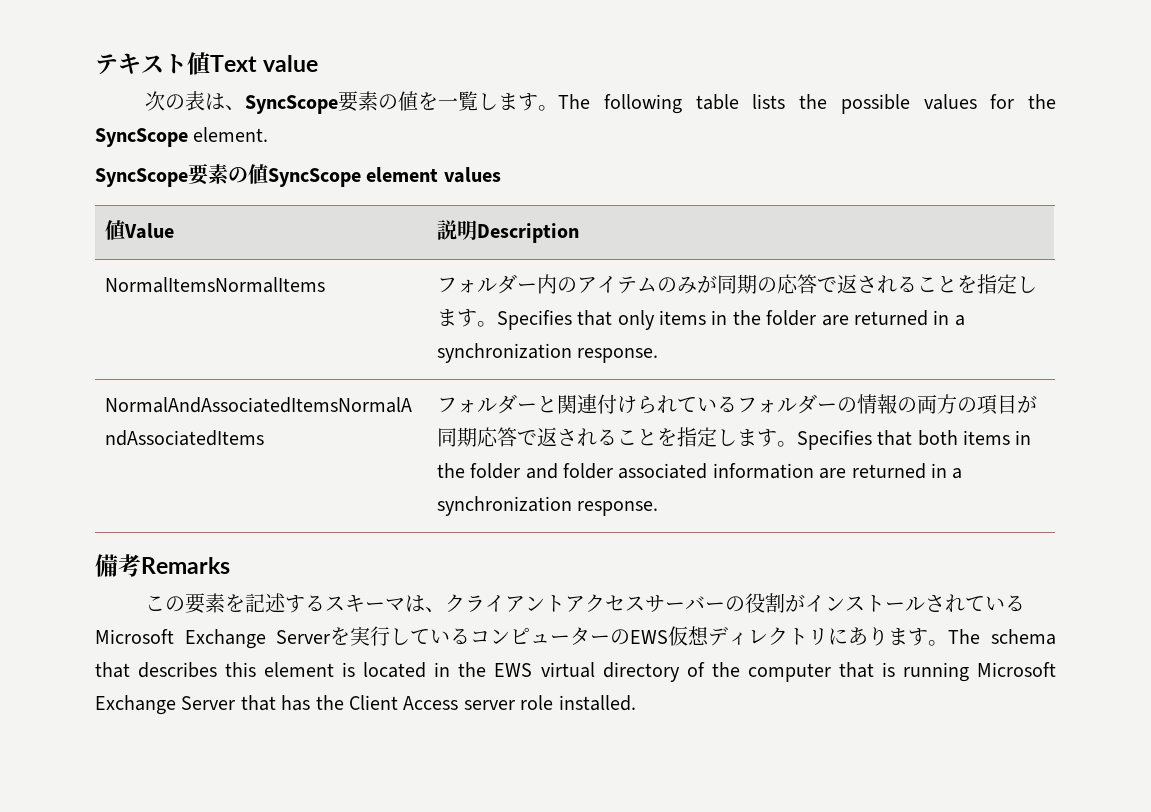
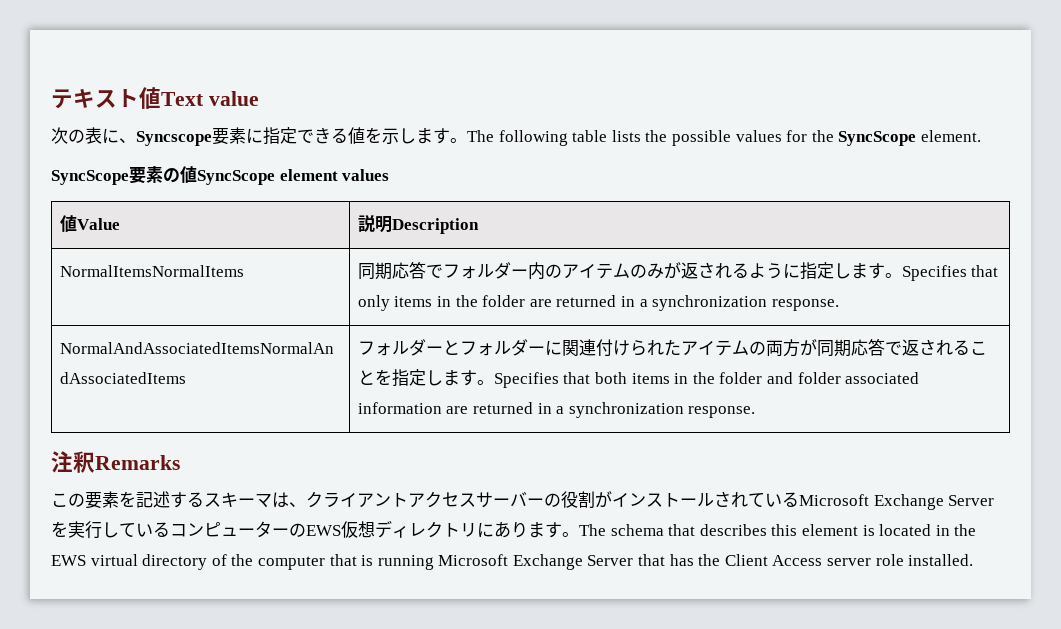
[205,91,479,114] は、SyncScope要素の値を一覧 -> [102,127,399,146] に、Syncscope要素に指定できる値を示
(325, 285) none -> [357,261,443,280] 同期応答で
[716,274,977,294] 同期の応答で返されることを -> [680,262,800,279] 返されるように
[556,394,1017,415] 関連付けられているフォルダーの情報の両方の項目 -> [459,339,800,357] フォルダーに関連付けられたアイテムの両方
[95,554,141,577] 備考 -> [51,451,95,473] 注釈

